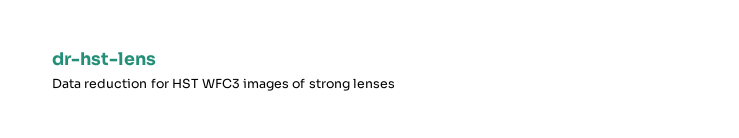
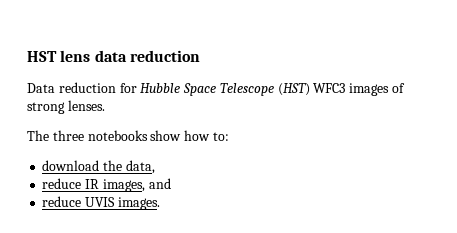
[52,52,156,66] dr-hst-lens -> [27,50,200,62] HST lens data reduction
[172,78,395,91] HST WFC3 images of strong lenses -> [140,83,406,96] [27,100,105,114] [27,130,229,141] [42,160,155,174] [42,178,171,192] [42,196,160,210] Hubble Space Telescope (HST) WFC3 images of strong lenses. // The three notebooks show how to: // download the data, // reduce IR images, and // reduce UVIS images.

